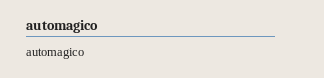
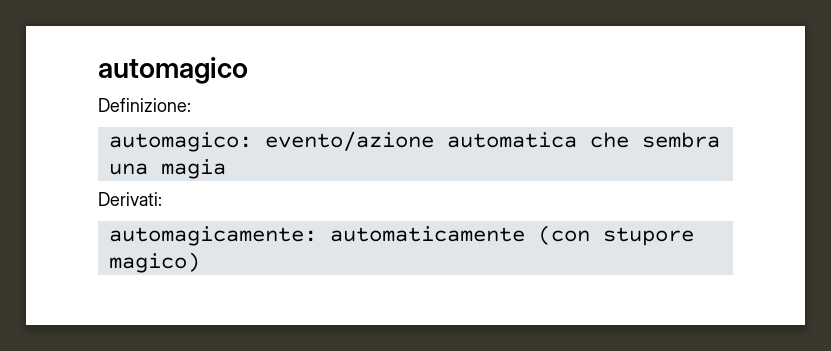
[26,48,84,59] automagico -> [98,98,191,112] [108,131,720,152] [108,159,226,179] [98,192,162,206] [108,225,694,246] [108,252,200,273] Definizione: // automagico: evento/azione automatica che sembra una magia // Derivati: // automagicamente: automaticamente (con stupore magico)

